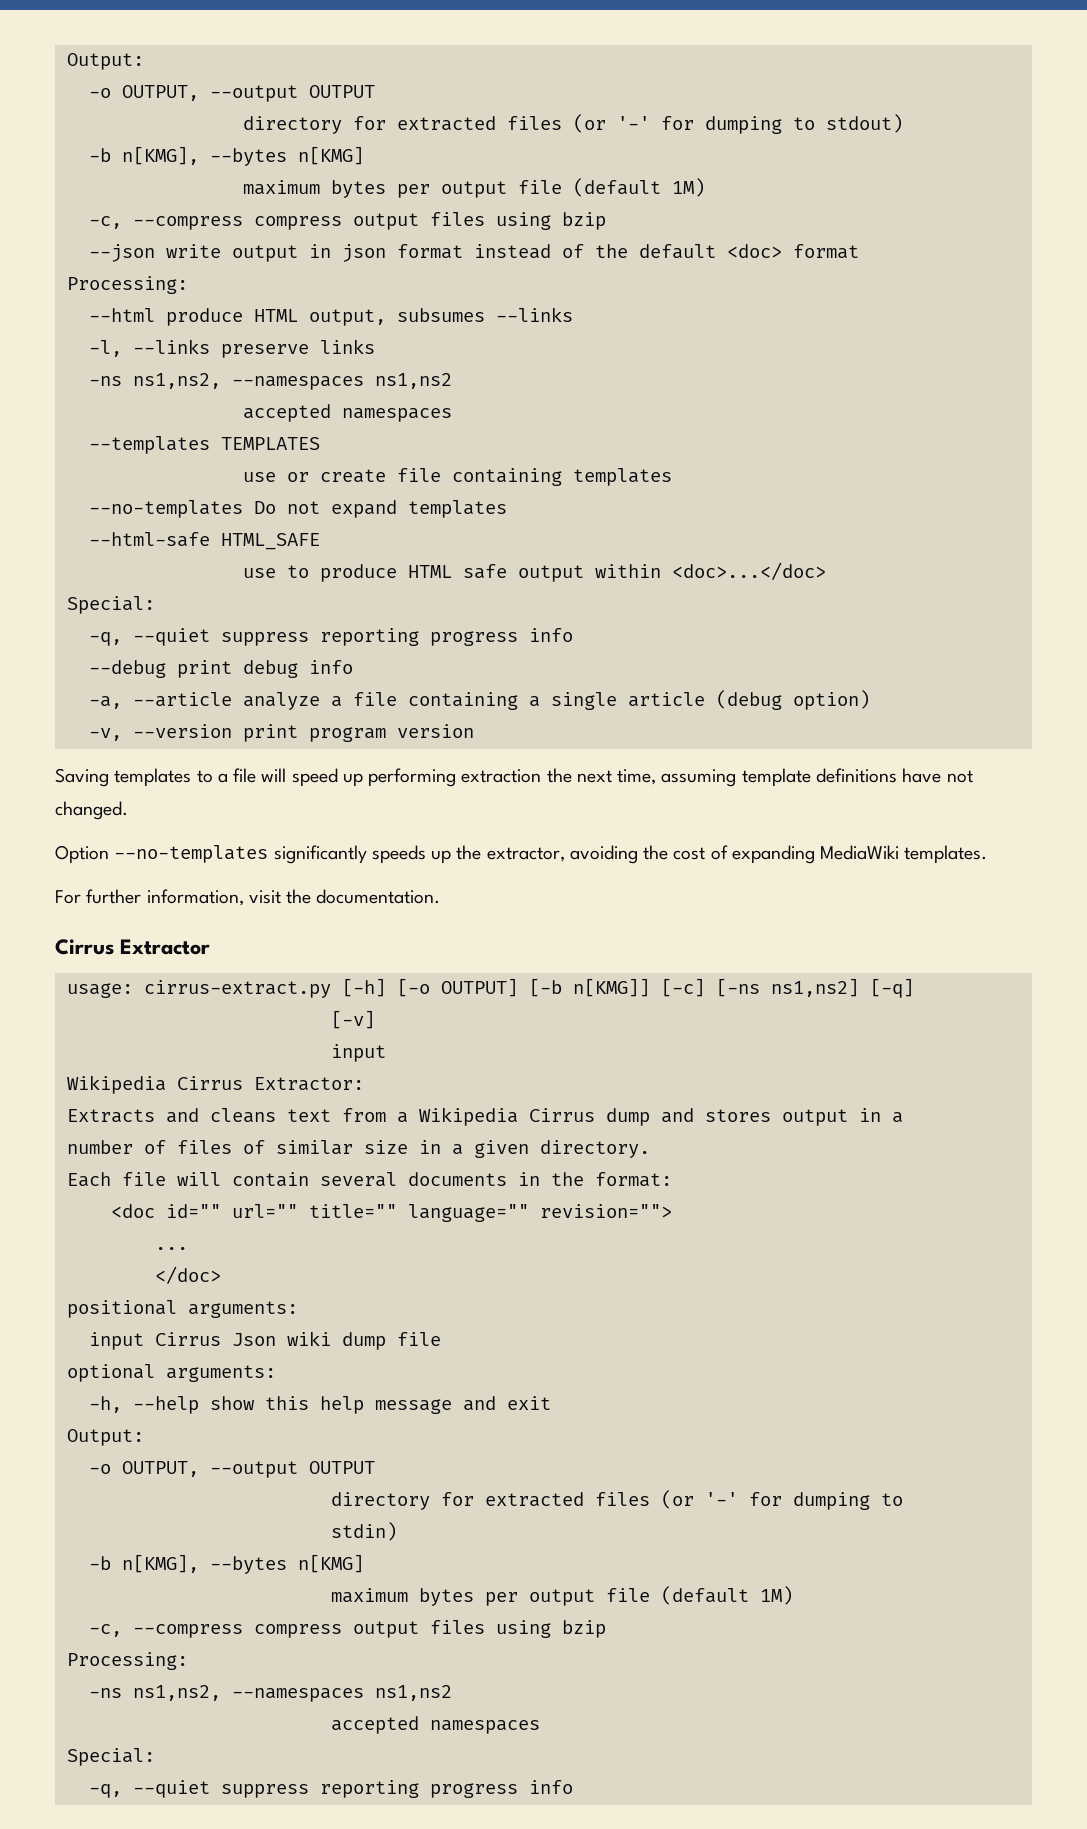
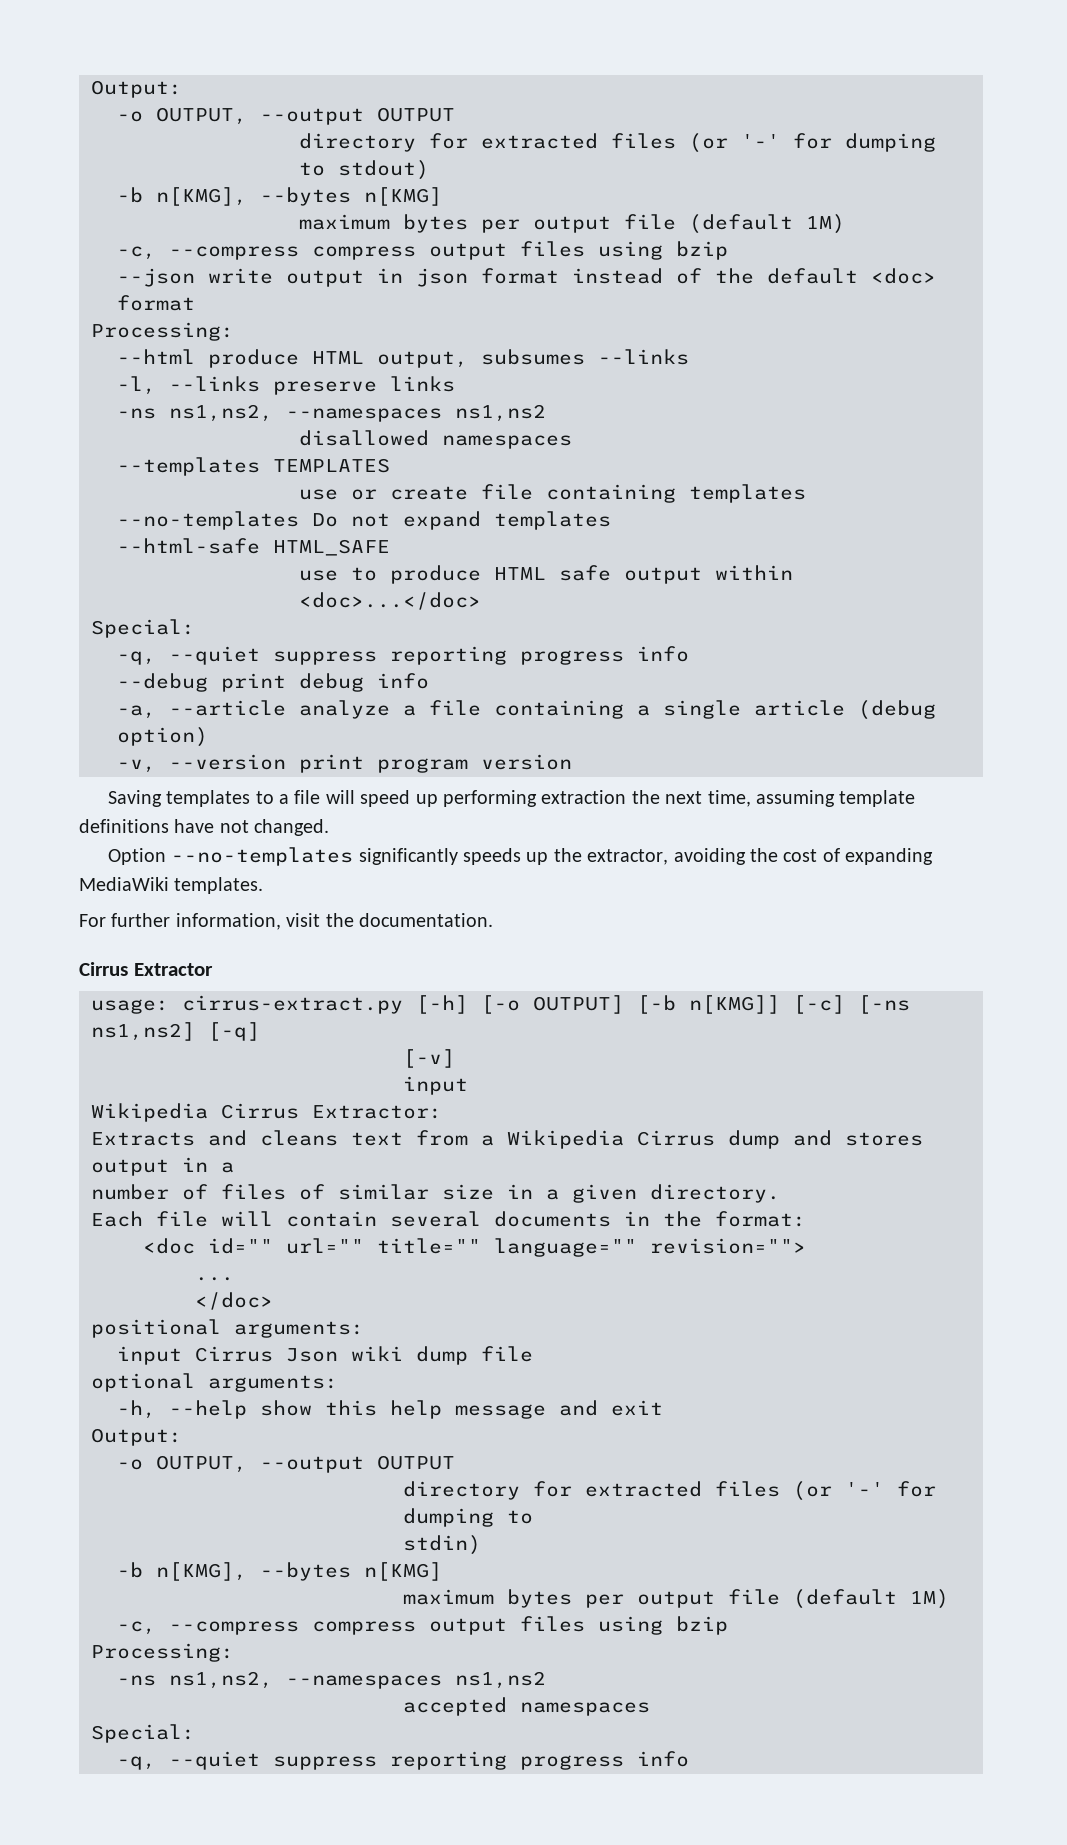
[242,404,331,422] accepted -> [299,430,429,446] disallowed

